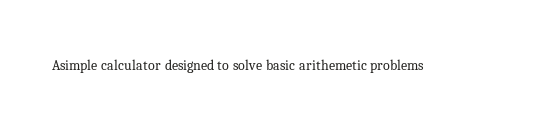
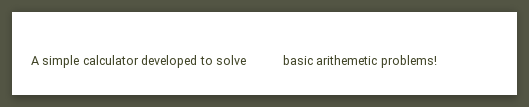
[52,59,214,73] Asimple calculator designed -> [31,55,198,68] A simple calculator developed
[370,59,425,73] problems -> [380,55,437,68] problems!

